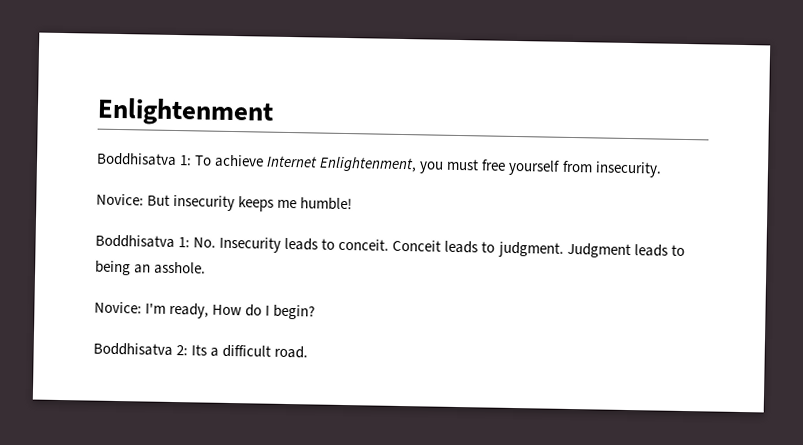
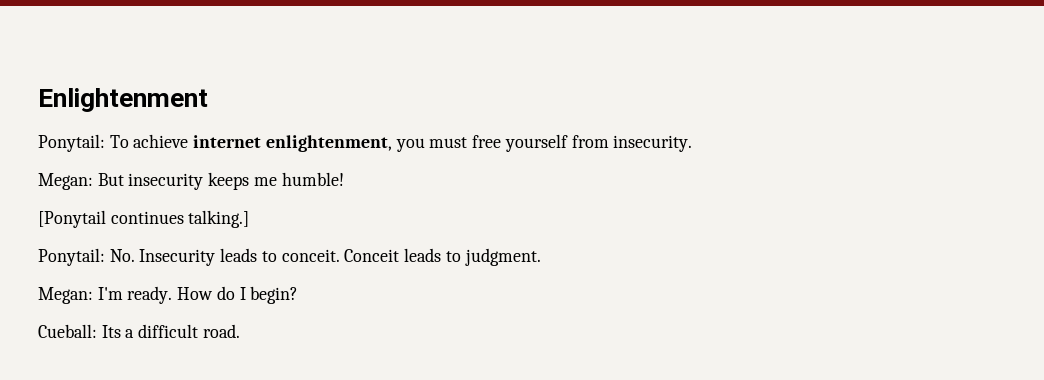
[96,152,418,173] Boddhisatva 1: To achieve Internet Enlightenment, -> [38,134,392,152] Ponytail: To achieve internet enlightenment,
[96,193,144,206] Novice: -> [38,173,93,190] Megan:
[95,234,191,249] Boddhisatva 1: -> [38,210,250,228] [38,248,105,266] [Ponytail continues talking.] // Ponytail:
[566,242,685,259] [95,260,207,276] [94,301,210,319] Judgment leads to being an asshole. // Novice: I'm ready, -> [38,286,173,304] // Megan: I'm ready.
[93,342,189,356] Boddhisatva 2: -> [38,324,97,338] Cueball:

